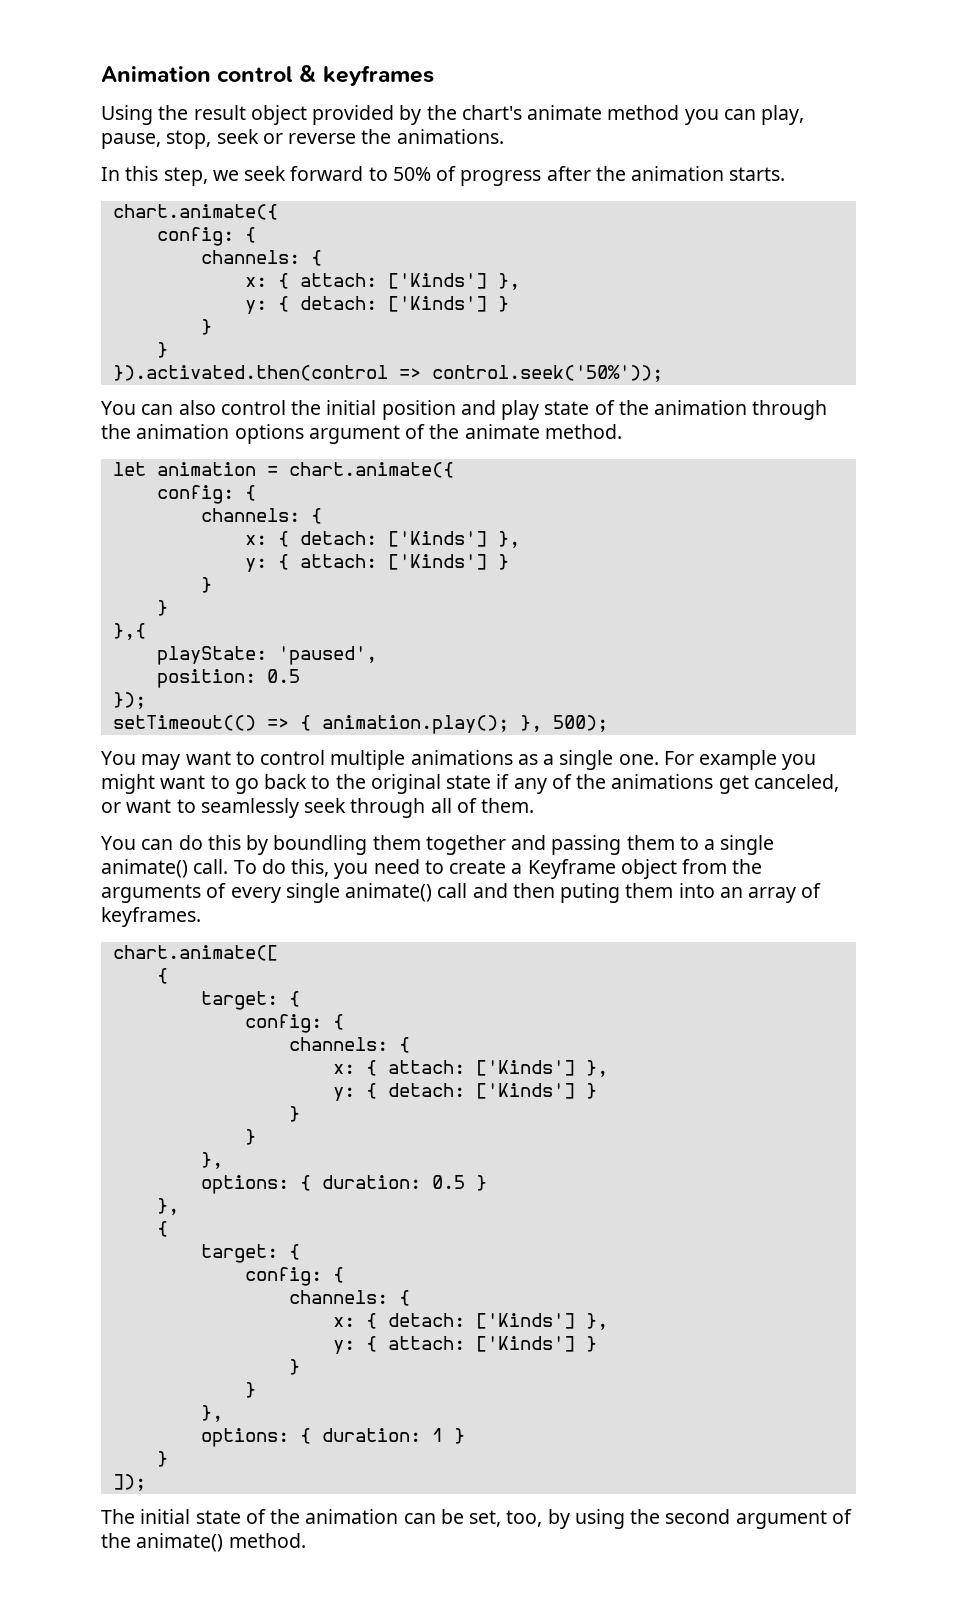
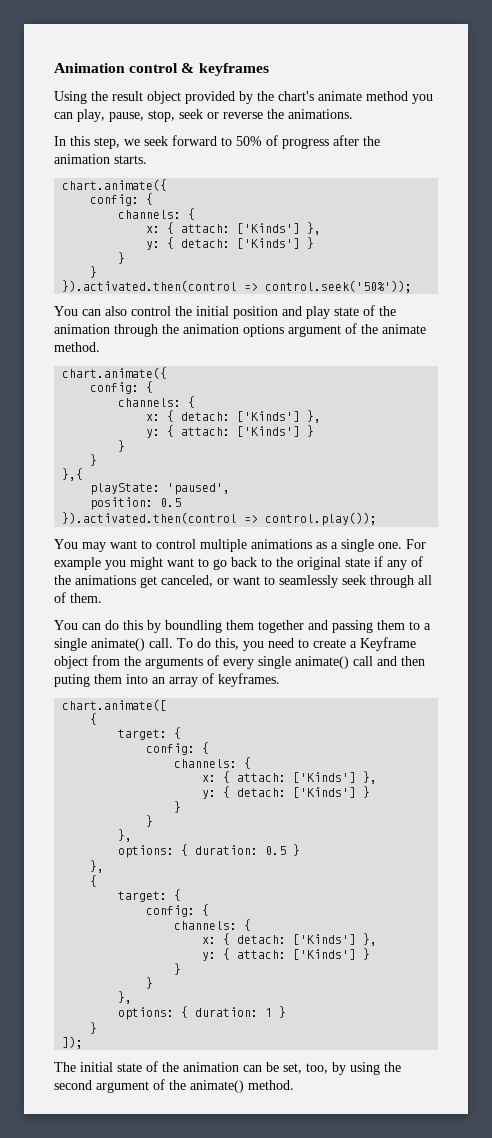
[112,462,278,476] let animation = -> (100, 347) none
[112,692,146,709] [112,715,608,734] }); // setTimeout(() => { animation.play(); }, 500); -> [62,512,378,526] }).activated.then(control => control.play());

